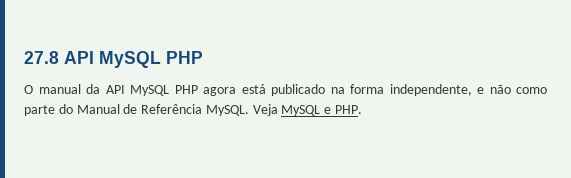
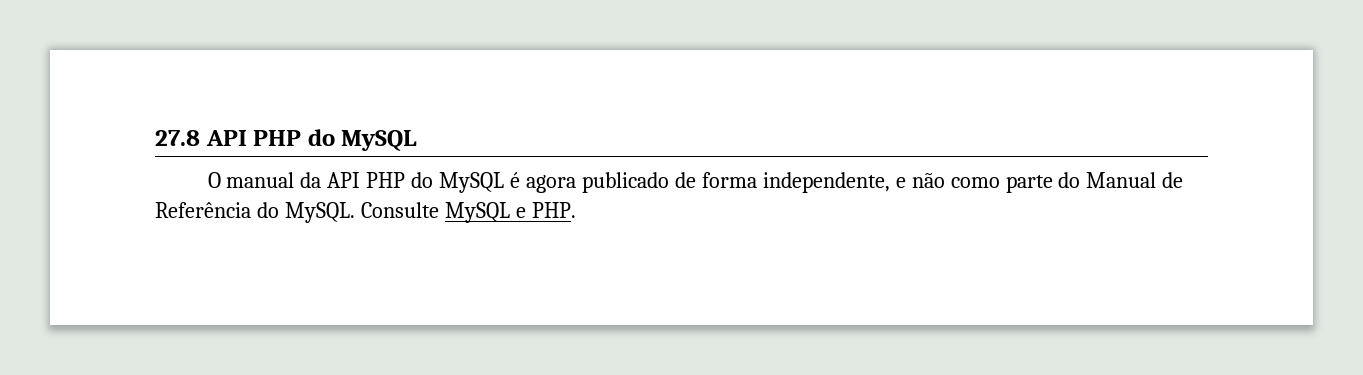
[99,51,203,68] MySQL PHP -> [253,129,418,151] PHP do MySQL
[130,84,345,96] MySQL PHP agora está publicado na -> [366,172,696,193] PHP do MySQL é agora publicado de
[205,104,278,116] MySQL. Veja -> [256,202,439,223] do MySQL. Consulte

